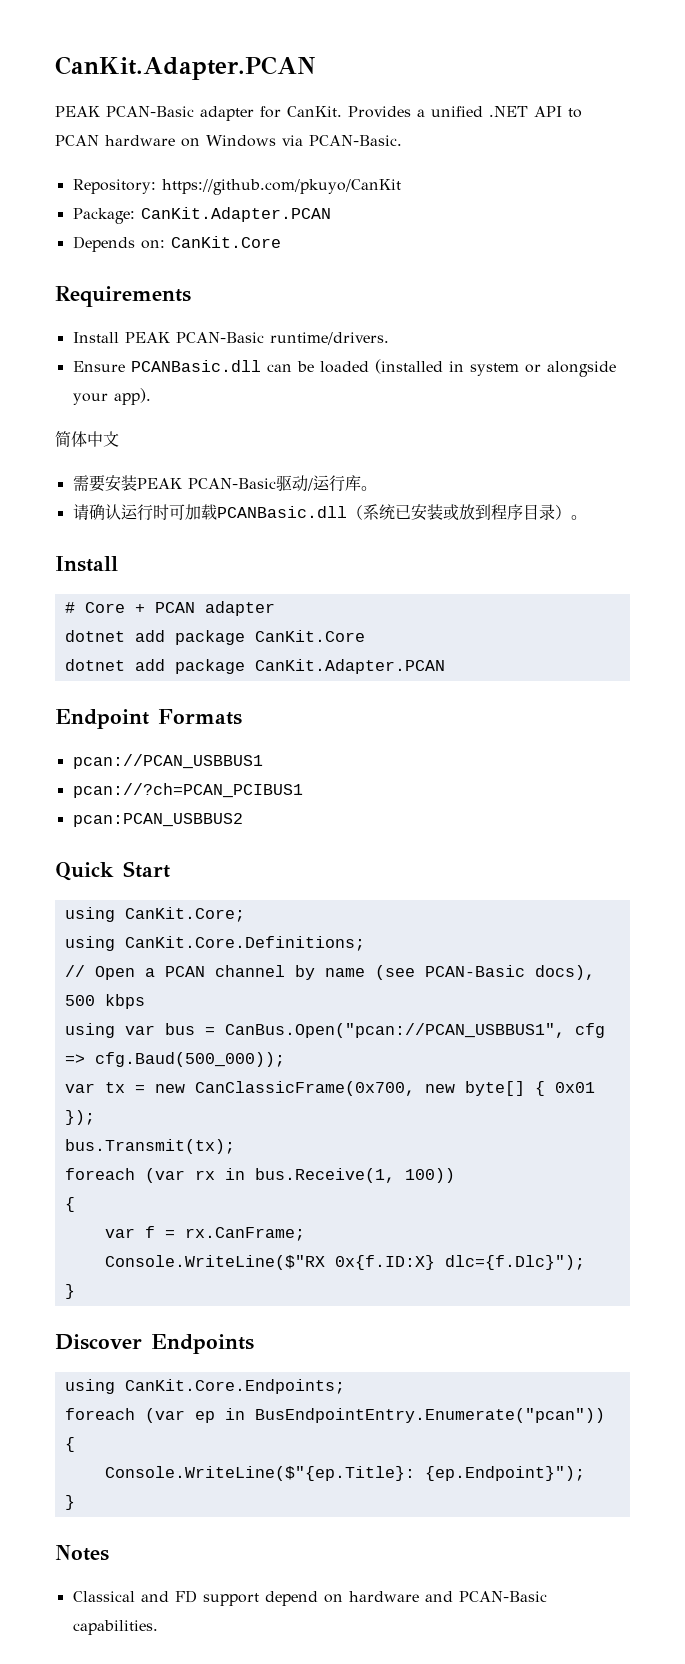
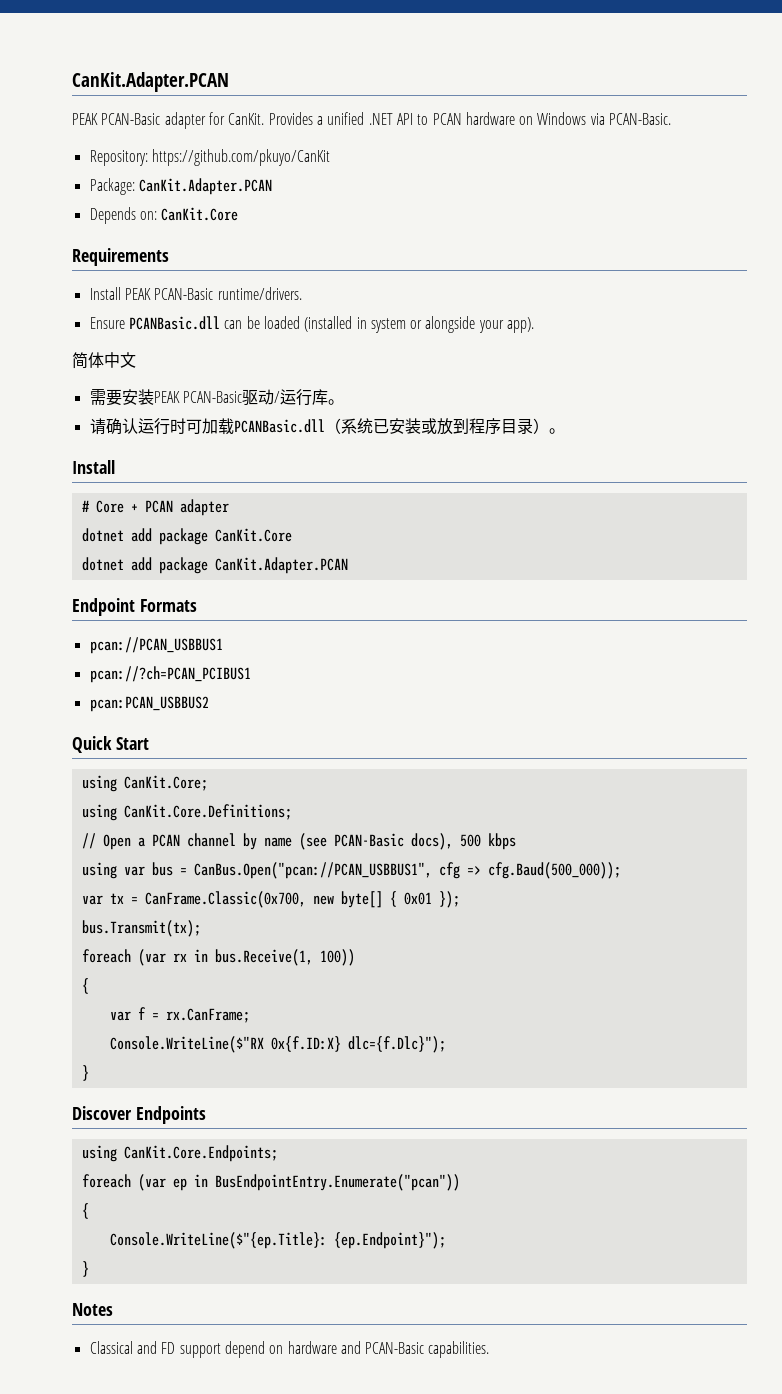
[154,1081,415,1096] new CanClassicFrame(0x700, -> [144,891,306,908] CanFrame.Classic(0x700,

